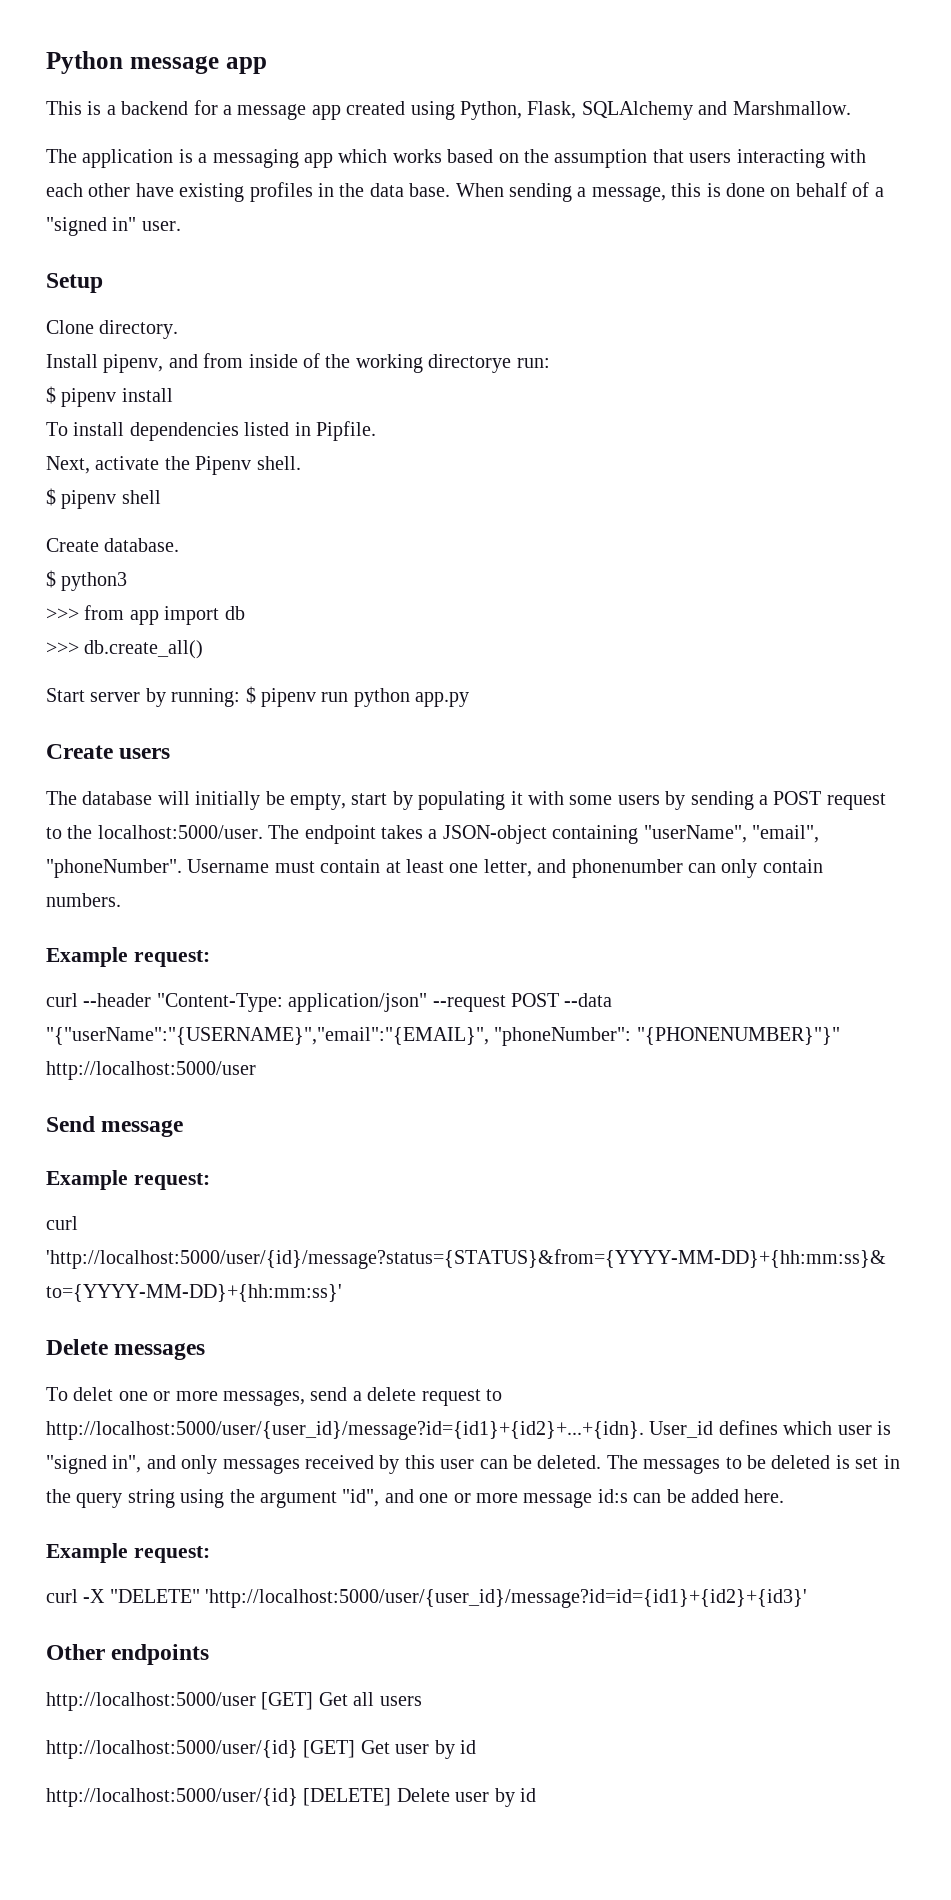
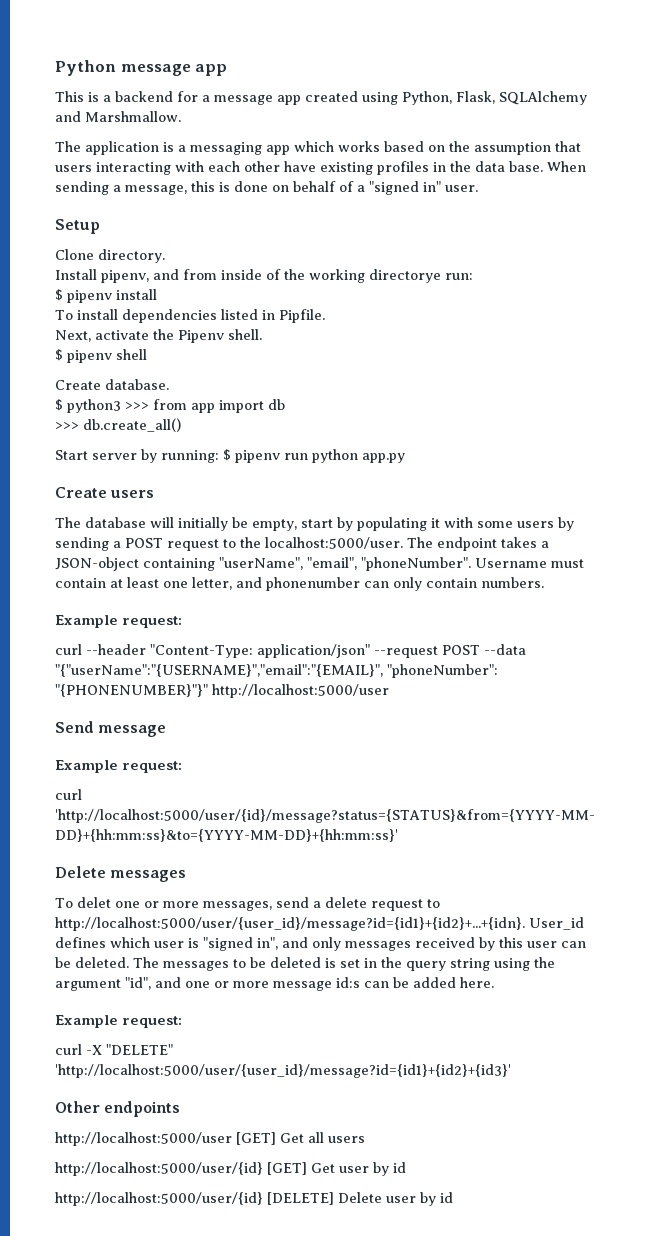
(128, 581) // -> (121, 406) none
[205,1589,808,1608] 'http://localhost:5000/user/{user_id}/message?id=id={id1}+{id2}+{id3}' -> [55,1064,511,1078] 'http://localhost:5000/user/{user_id}/message?id={id1}+{id2}+{id3}'

